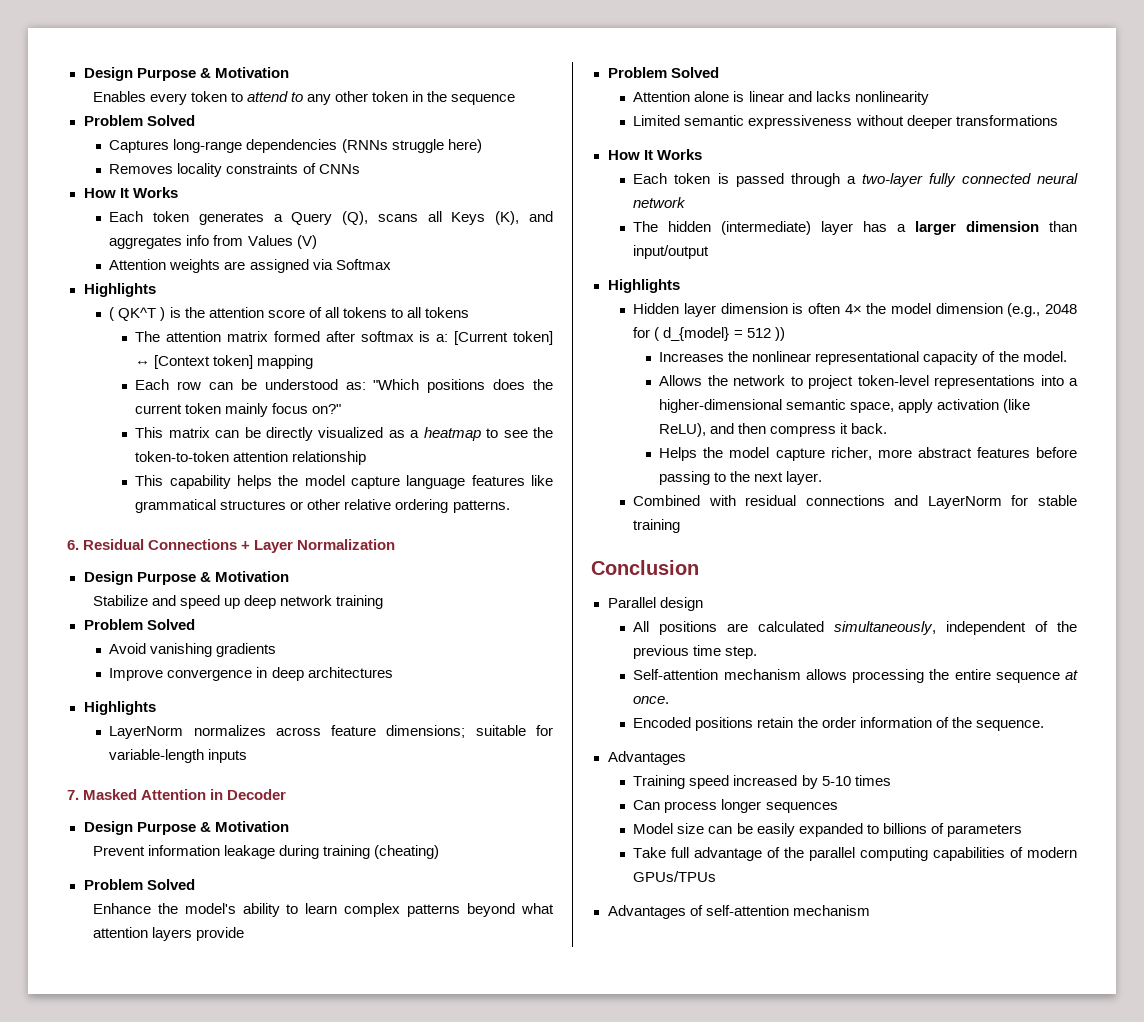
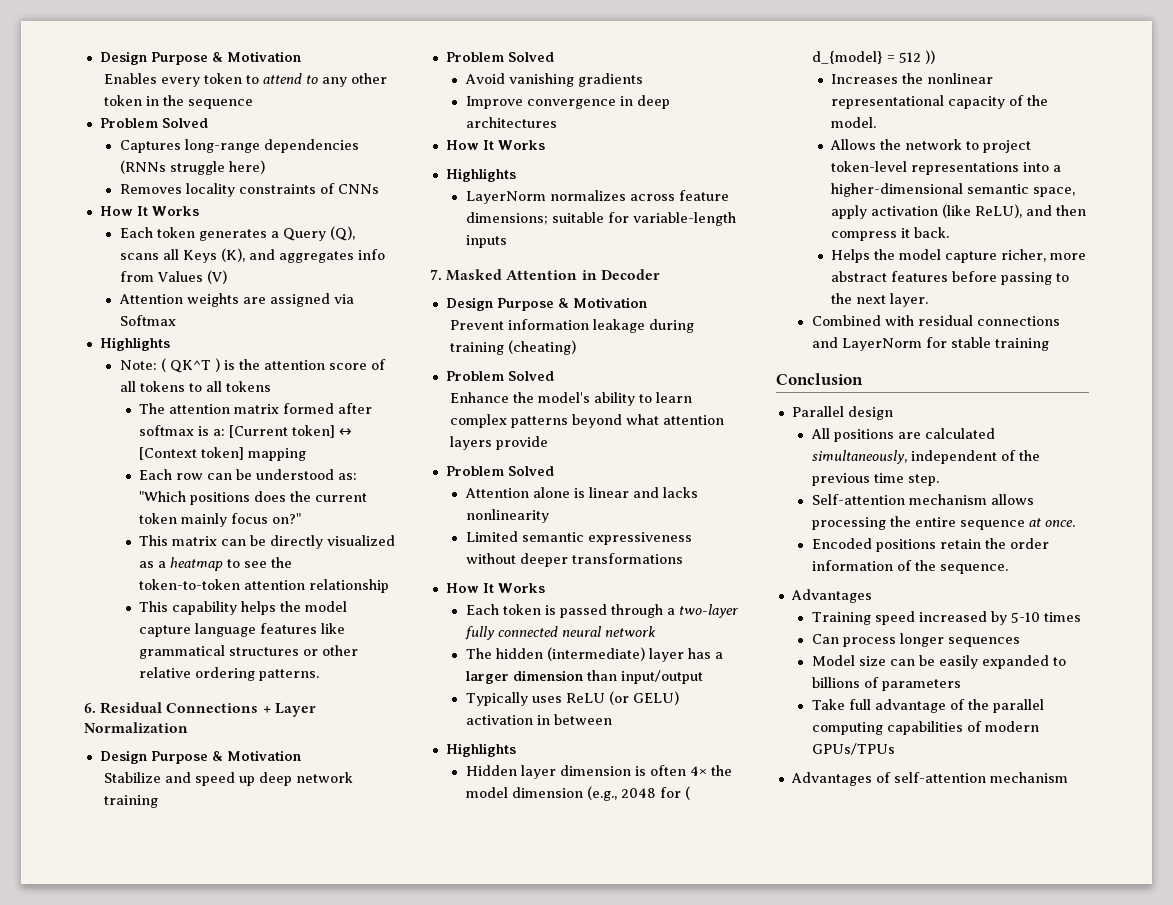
(156, 290) none -> [119,360,157,370] Note:
(393, 672) none -> [445,140,545,150] // How It Works
(710, 252) none -> [465,691,679,706] [465,714,612,725] // Typically uses ReLU (or GELU) activation in between

